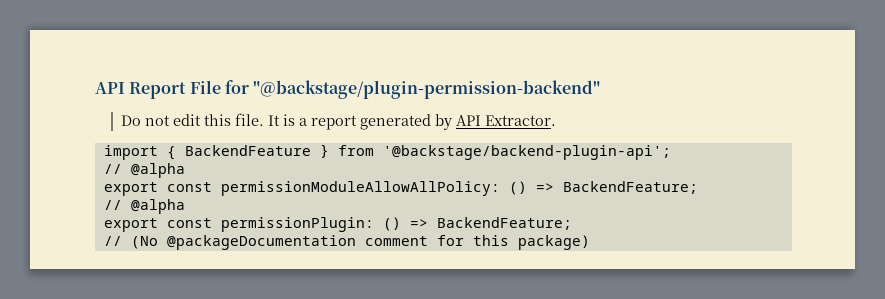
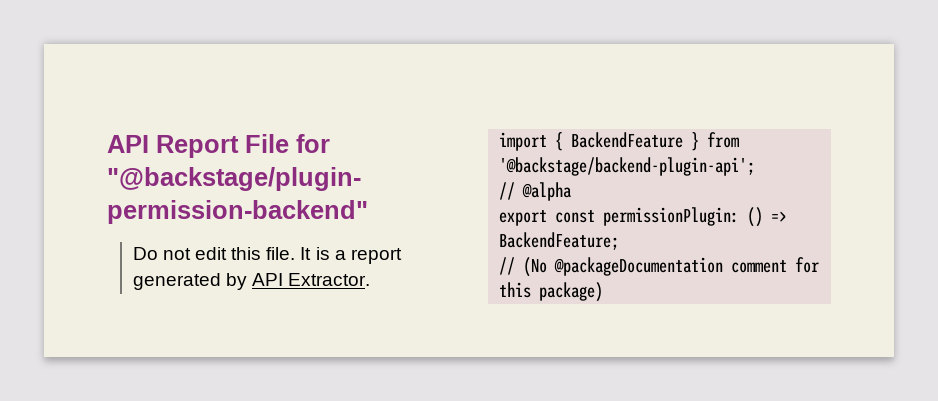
[103,181,698,196] [103,199,185,214] // export const permissionModuleAllowAllPolicy: () => BackendFeature; // // @alpha -> (572, 191) none

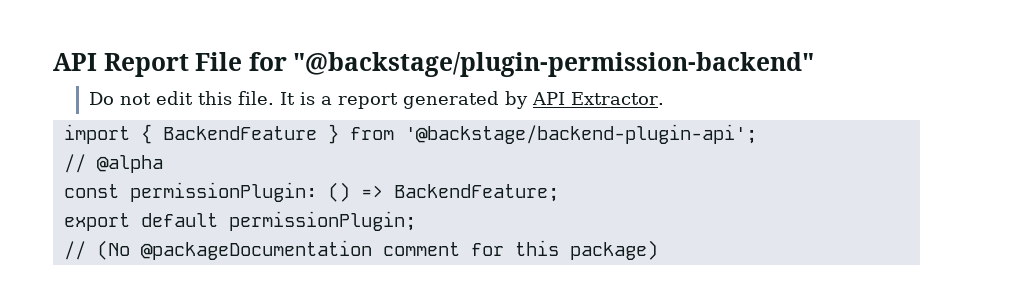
[499,210,548,226] export -> (163, 164) none
(620, 241) none -> [63,211,416,231] // export default permissionPlugin;

